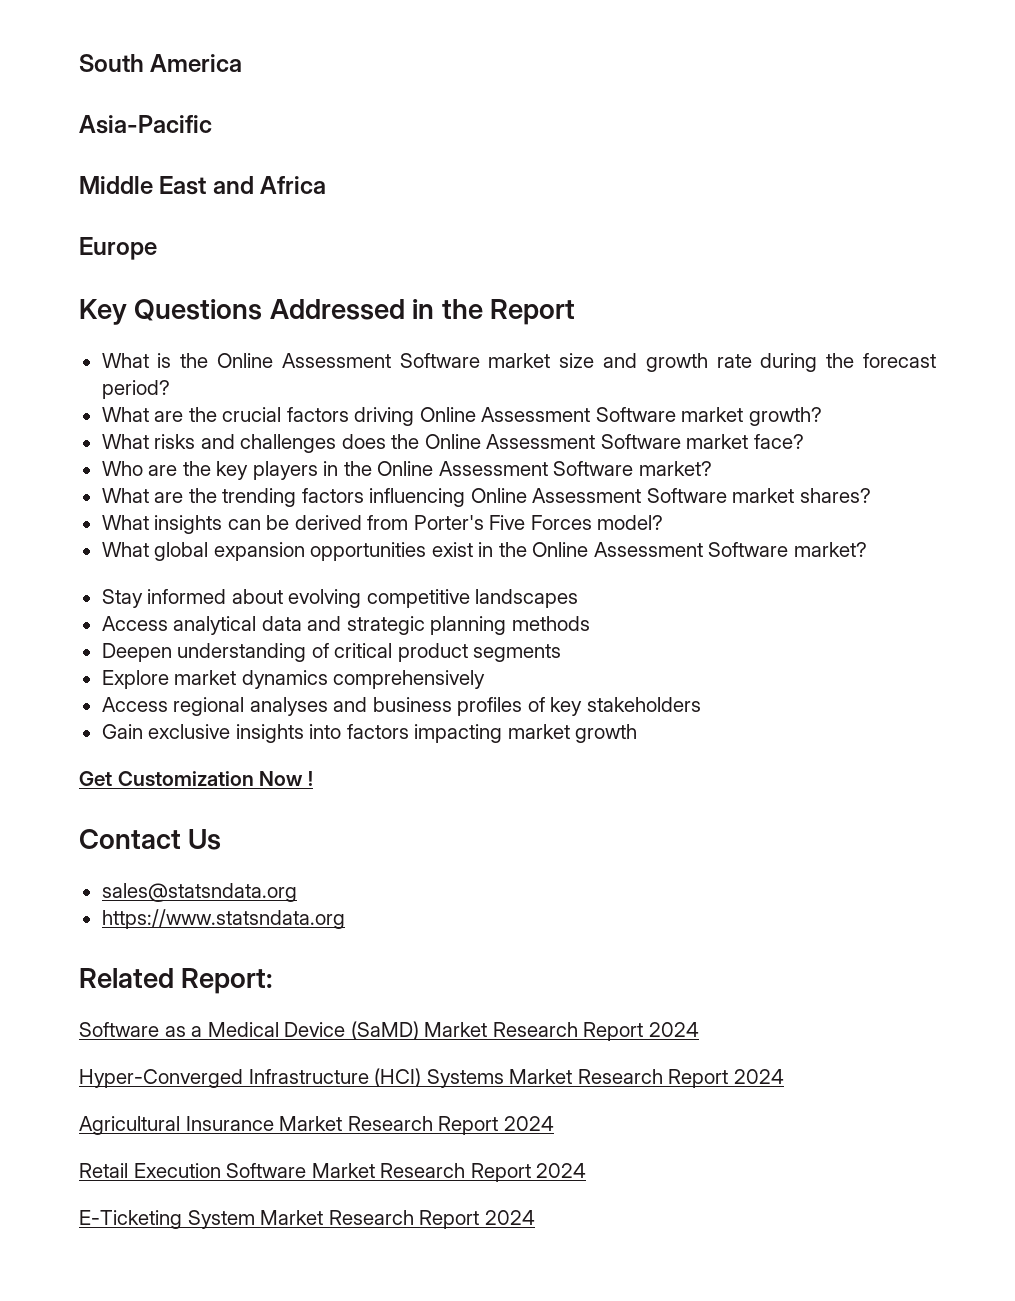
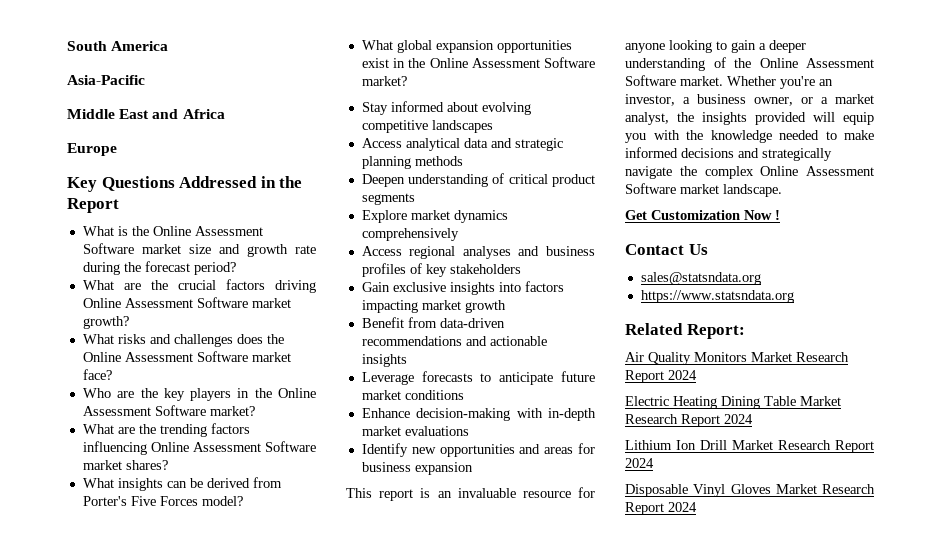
(638, 733) none -> [361,317,505,328] [361,336,547,346] [361,354,407,367] [361,371,595,385] [361,390,464,400] [361,408,596,421] [361,426,469,436] [361,443,595,457] [361,462,473,475] [346,487,595,501] [625,40,806,53] [625,57,874,71] [625,75,833,89] [625,94,874,106] [625,112,874,125] [625,130,874,143] [625,147,832,161] [625,166,874,179] [625,183,782,197] // Benefit from data-driven recommendations and actionable insights // Leverage forecasts to anticipate future market conditions // Enhance decision-making with in-depth market evaluations // Identify new opportunities and areas for business expansion // This report is an invaluable resource for anyone looking to gain a deeper understanding of the Online Assessment Software market. Whether you're an investor, a business owner, or a market analyst, the insights provided will equip you with the knowledge needed to make informed decisions and strategically navigate the complex Online Assessment Software market landscape.
[79,1021,699,1041] [79,1068,784,1088] [79,1116,554,1135] [79,1163,587,1182] [79,1210,535,1229] Software as a Medical Device (SaMD) Market Research Report 2024 // Hyper-Converged Infrastructure (HCI) Systems Market Research Report 2024 // Agricultural Insurance Market Research Report 2024 // Retail Execution Software Market Research Report 2024 // E-Ticketing System Market Research Report 2024 -> [625,352,849,365] [625,370,697,383] [625,396,841,409] [625,414,753,427] [625,440,874,453] [625,458,654,468] [625,484,875,497] [625,502,697,515] Air Quality Monitors Market Research Report 2024 // Electric Heating Dining Table Market Research Report 2024 // Lithium Ion Drill Market Research Report 2024 // Disposable Vinyl Gloves Market Research Report 2024

